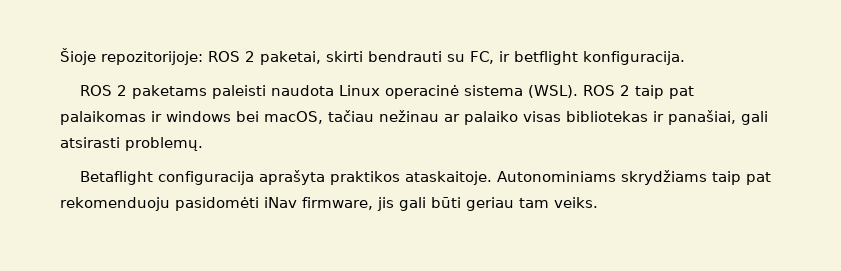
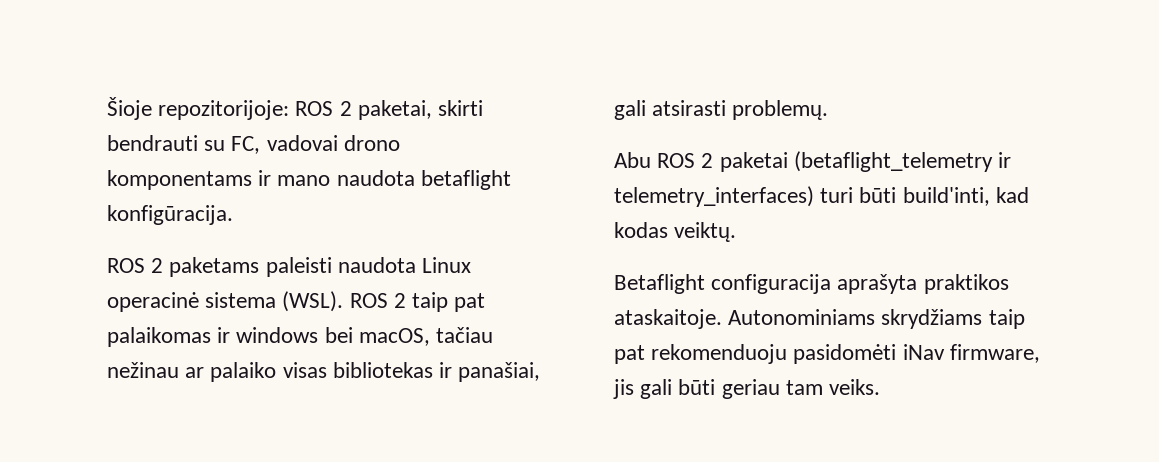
[499,51,685,65] ir betflight konfiguracija. -> [266,135,400,151] [107,170,511,190] [107,205,233,225] vadovai drono komponentams ir mano naudota betaflight konfigūracija.
(203, 144) none -> [614,151,1012,172] [614,186,1029,207] [614,222,737,242] // Abu ROS 2 paketai (betaflight_telemetry ir telemetry_interfaces) turi būti build'inti, kad kodas veiktų.

